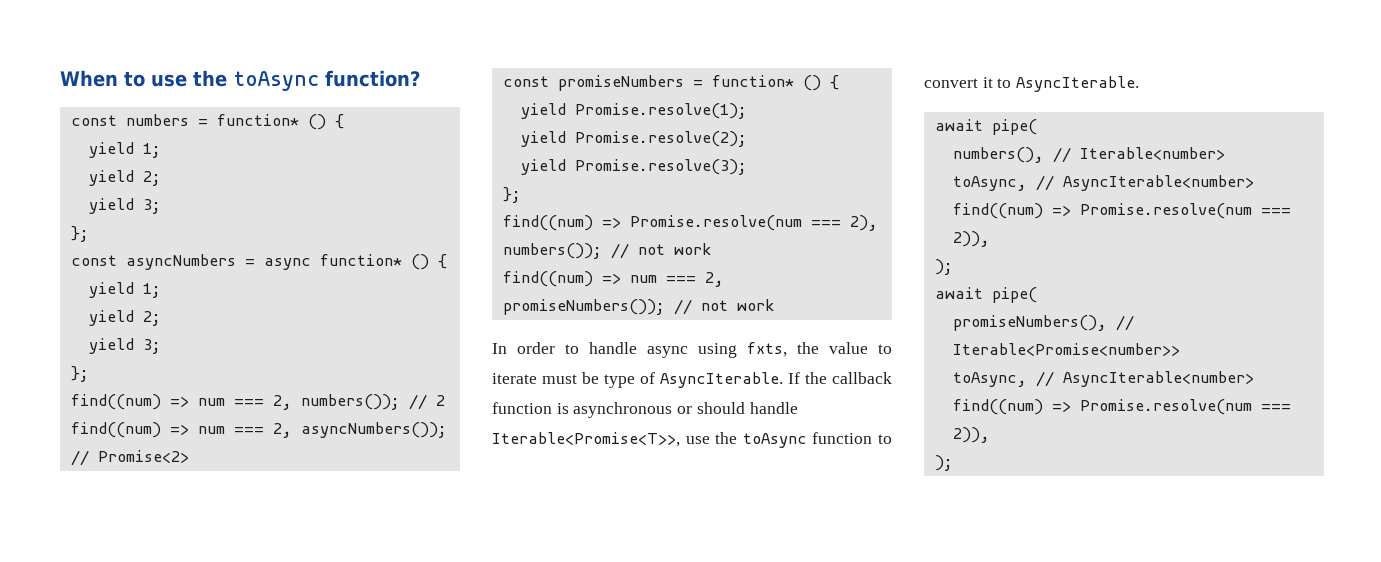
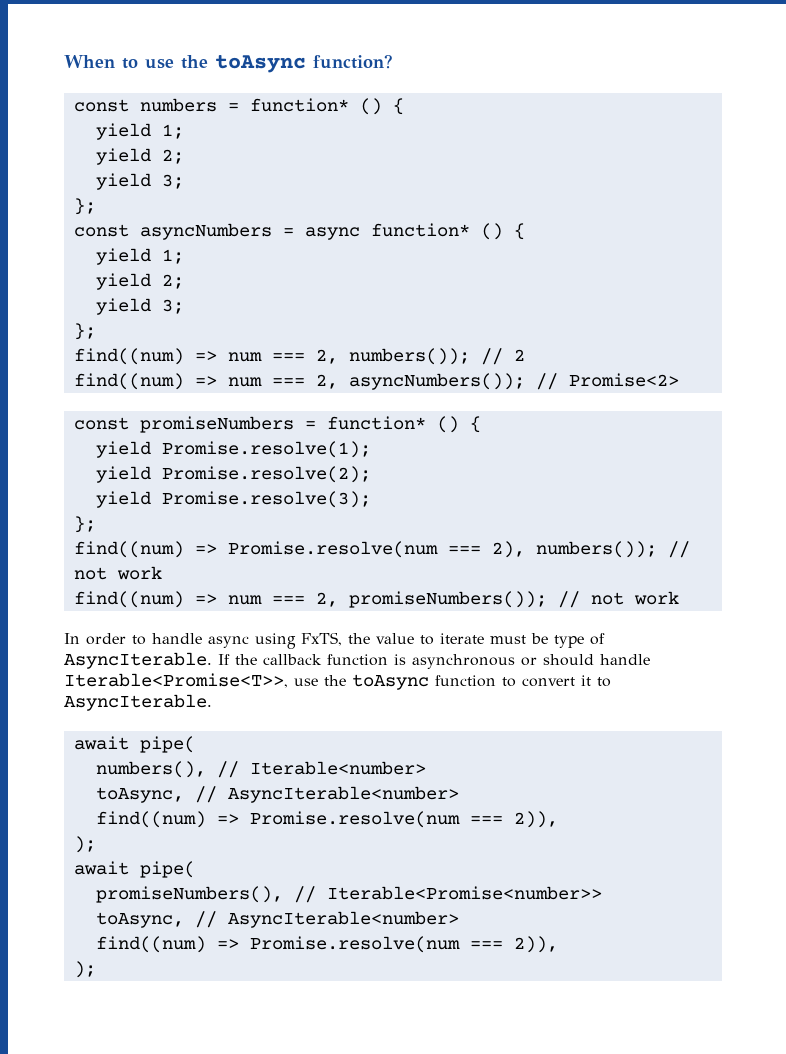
[747,342,787,357] fxts, -> [301,632,342,646] FxTS,

